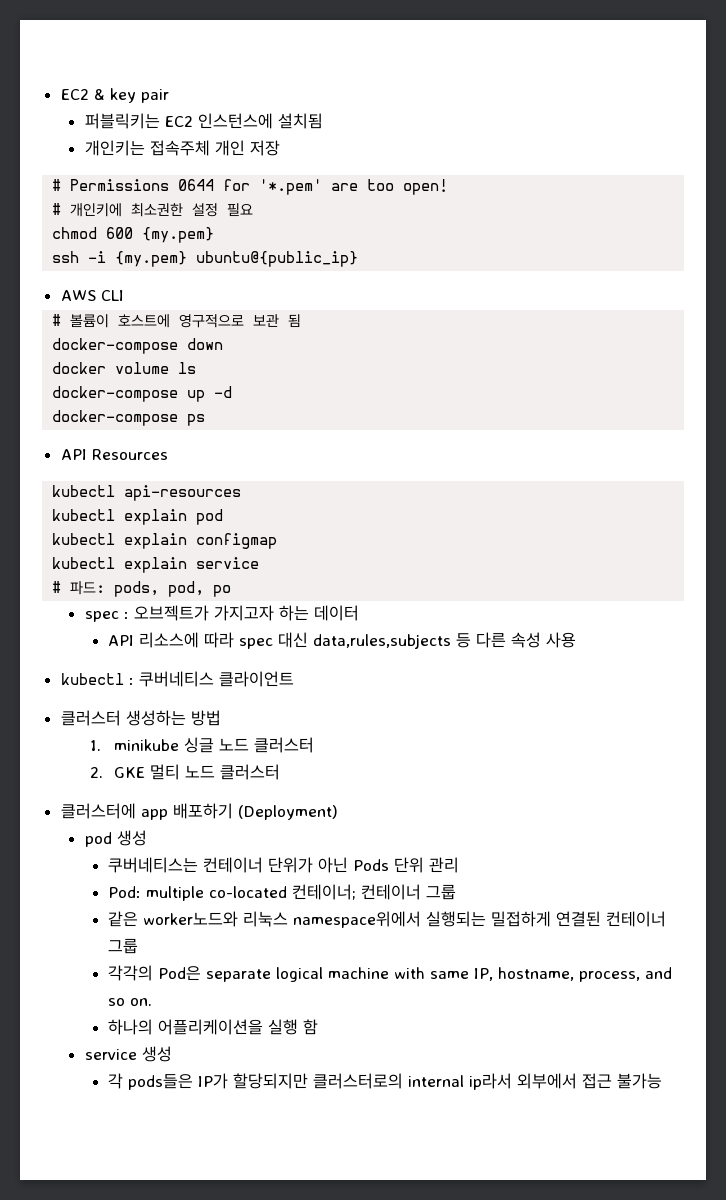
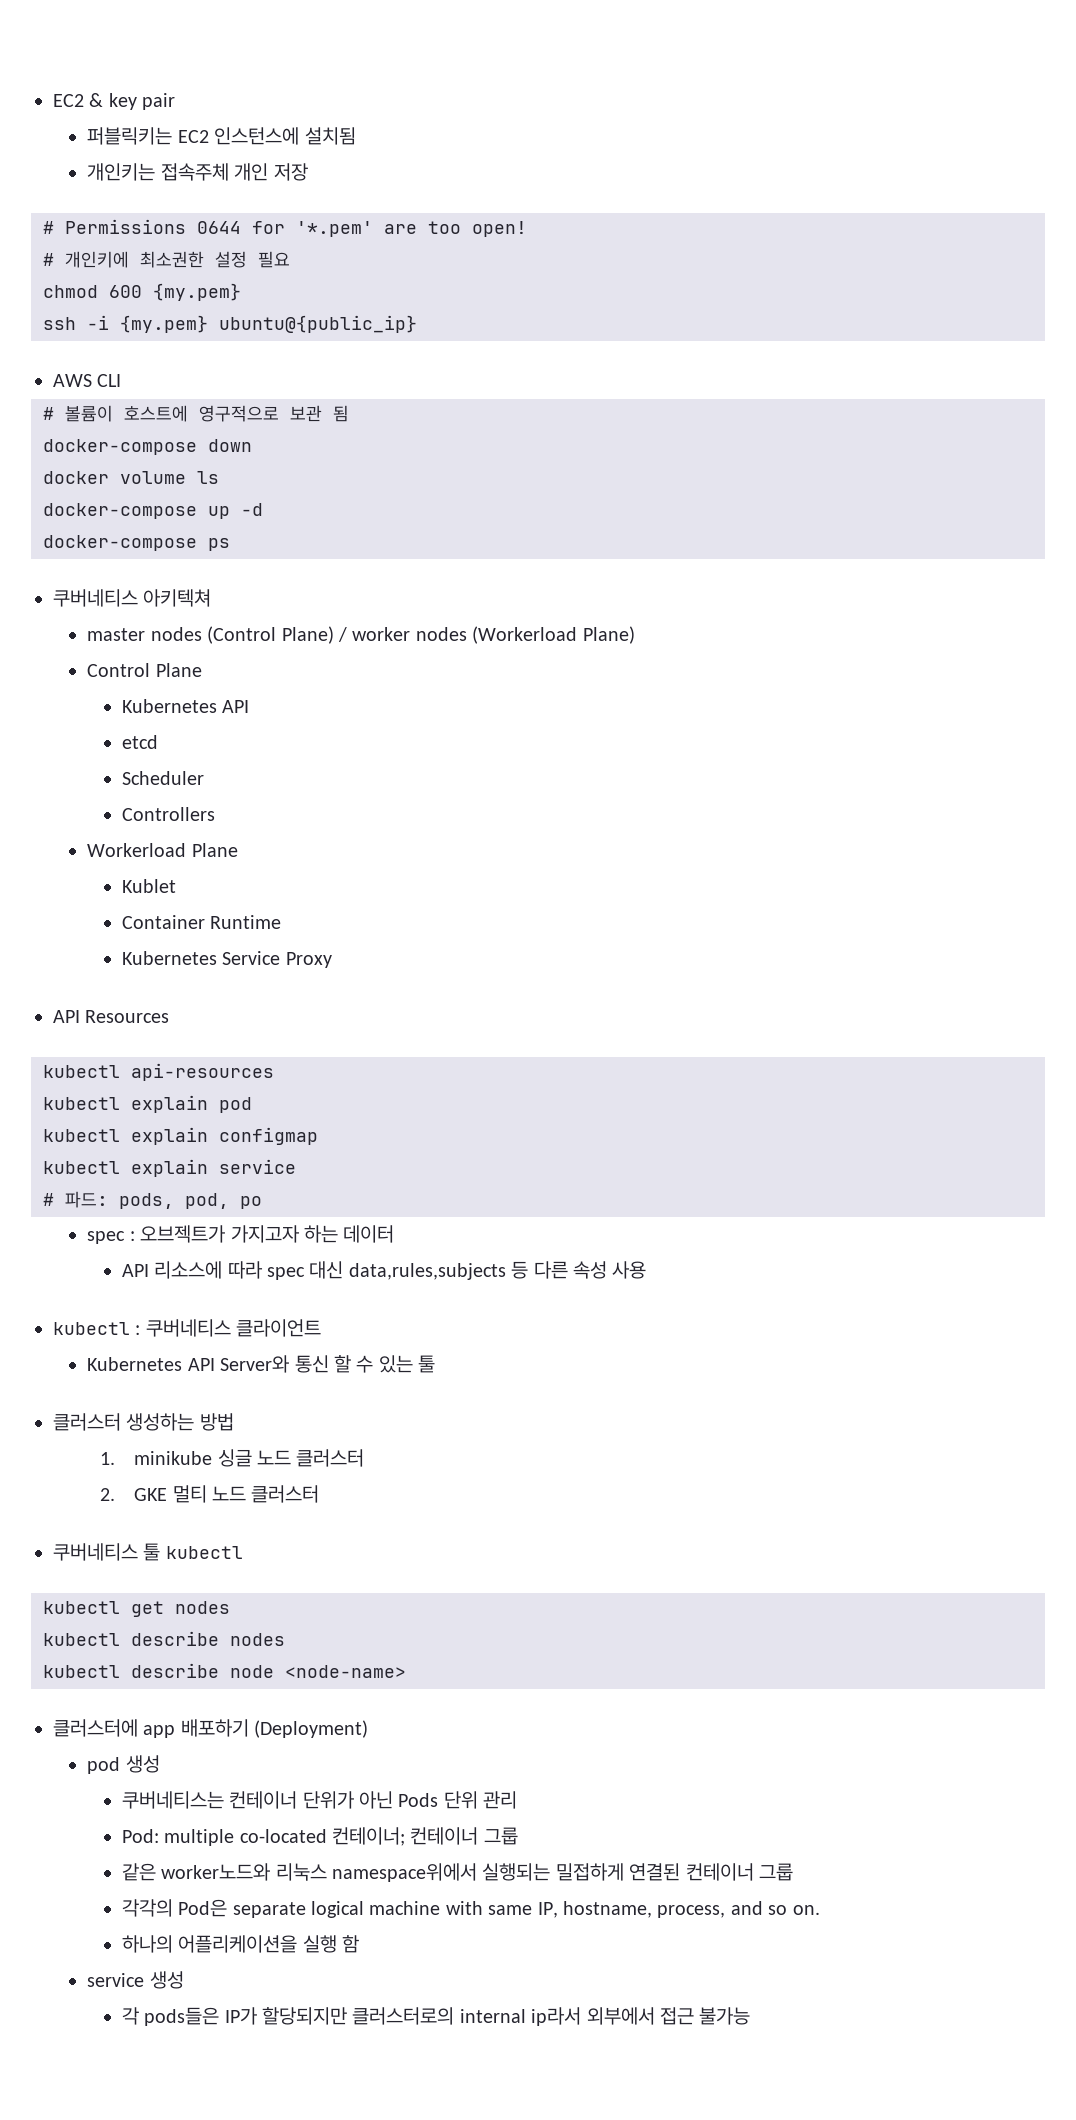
(206, 420) none -> [53,589,212,607] [87,626,635,644] [87,663,202,677] [121,699,250,713] [121,735,158,749] [121,771,204,785] [121,807,215,821] [87,843,238,857] [121,879,176,893] [121,915,282,929] [121,951,332,968] // 쿠버네티스 아키텍쳐 // master nodes (Control Plane) / worker nodes (Workerload Plane) // Control Plane // Kubernetes API // etcd // Scheduler // Controllers // Workerload Plane // Kublet // Container Runtime // Kubernetes Service Proxy
(294, 679) none -> [87,1355,436,1373] // Kubernetes API Server와 통신 할 수 있는 툴
(280, 772) none -> [53,1543,243,1561] [43,1601,230,1617] [43,1631,285,1646] [43,1663,406,1678] // 쿠버네티스 툴 kubectl // kubectl get nodes // kubectl describe nodes // kubectl describe node <node-name>

